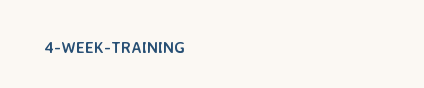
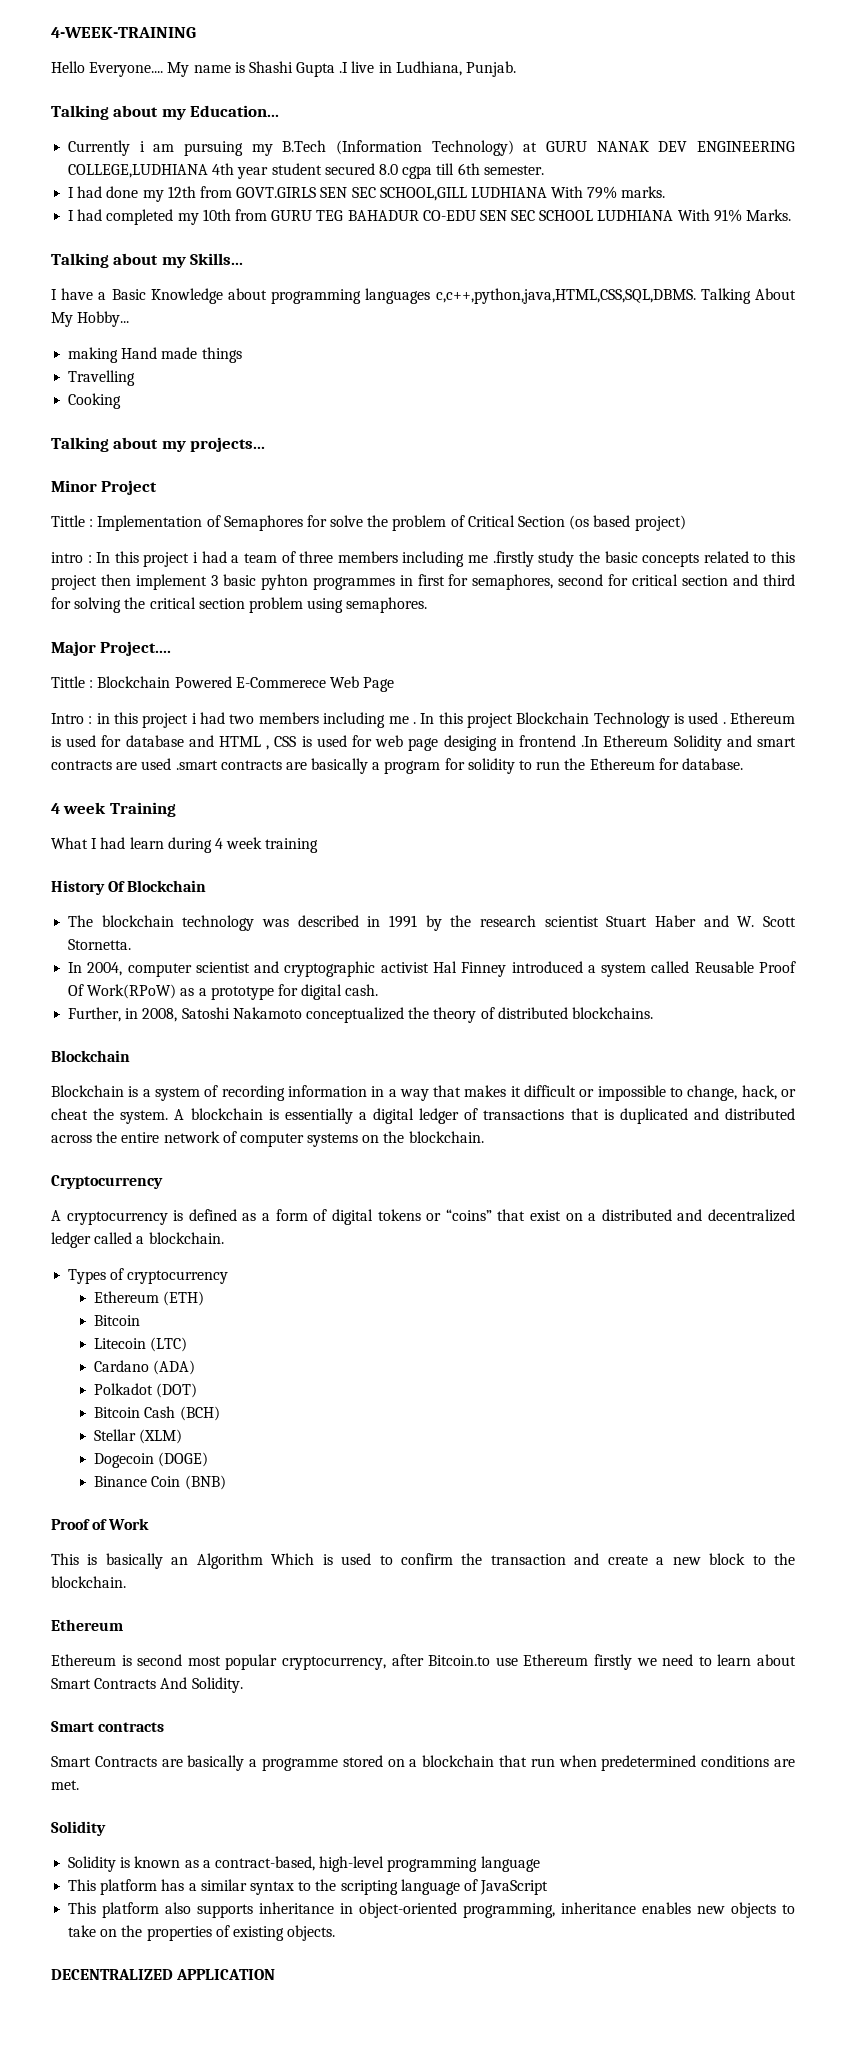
(185, 47) none -> [51,61,517,77] [51,105,280,120] [68,140,796,156] [68,163,544,179] [68,186,666,202] [68,209,792,225] [51,253,244,268] [51,288,796,304] [51,311,130,327] [68,347,242,363] [68,370,136,386] [68,393,122,409] [51,437,266,452] [51,480,158,495] [51,515,686,531] [51,551,795,567] [51,574,795,590] [51,597,428,613] [51,641,172,656] [51,676,395,692] [51,712,796,728] [51,735,797,751] [51,758,743,774] [51,802,176,817] [51,837,319,853] [51,880,207,895] [68,915,796,931] [68,939,132,950] [68,961,796,977] [68,984,379,1000] [68,1007,653,1023] [51,1050,130,1062] [51,1085,796,1101] [51,1108,795,1124] [51,1131,484,1147] [51,1175,163,1189] [51,1209,795,1225] [51,1232,224,1248] [68,1268,229,1284] [94,1291,205,1306] [94,1315,141,1326] [94,1337,188,1352] [94,1360,196,1375] [94,1383,198,1398] [94,1406,220,1421] [94,1429,183,1444] [94,1452,209,1468] [94,1475,226,1490] [51,1518,150,1530] [51,1553,796,1569] [51,1576,126,1588] [51,1619,123,1631] [51,1654,797,1670] [51,1677,243,1693] [51,1721,165,1732] [51,1755,795,1771] [51,1780,79,1790] [51,1821,106,1836] [68,1856,540,1872] [68,1879,549,1895] [68,1902,795,1918] [68,1925,336,1941] [51,1969,276,1980] // Hello Everyone.... My name is Shashi Gupta .I live in Ludhiana, Punjab. // Talking about my Education... // Currently i am pursuing my B.Tech (Information Technology) at GURU NANAK DEV ENGINEERING COLLEGE,LUDHIANA 4th year student secured 8.0 cgpa till 6th semester. // I had done my 12th from GOVT.GIRLS SEN SEC SCHOOL,GILL LUDHIANA With 79% marks. // I had completed my 10th from GURU TEG BAHADUR CO-EDU SEN SEC SCHOOL LUDHIANA With 91% Marks. // Talking about my Skills... // I have a Basic Knowledge about programming languages c,c++,python,java,HTML,CSS,SQL,DBMS. Talking About My Hobby... // making Hand made things // Travelling // Cooking // Talking about my projects... // Minor Project // Tittle : Implementation of Semaphores for solve the problem of Critical Section (os based project) // intro : In this project i had a team of three members including me .firstly study the basic concepts related to this project then implement 3 basic pyhton programmes in first for semaphores, second for critical section and third for solving the critical section problem using semaphores. // Major Project.... // Tittle : Blockchain Powered E-Commerece Web Page // Intro : in this project i had two members including me . In this project Blockchain Technology is used . Ethereum is used for database and HTML , CSS is used for web page desiging in frontend .In Ethereum Solidity and smart contracts are used .smart contracts are basically a program for solidity to run the Ethereum for database. // 4 week Training // What I had learn during 4 week training // History Of Blockchain // The blockchain technology was described in 1991 by the research scientist Stuart Haber and W. Scott Stornetta. // In 2004, computer scientist and cryptographic activist Hal Finney introduced a system called Reusable Proof Of Work(RPoW) as a prototype for digital cash. // Further, in 2008, Satoshi Nakamoto conceptualized the theory of distributed blockchains. // Blockchain // Blockchain is a system of recording information in a way that makes it difficult or impossible to change, hack, or cheat the system. A blockchain is essentially a digital ledger of transactions that is duplicated and distributed across the entire network of computer systems on the blockchain. // Cryptocurrency // A cryptocurrency is defined as a form of digital tokens or “coins” that exist on a distributed and decentralized ledger called a blockchain. // Types of cryptocurrency // Ethereum (ETH) // Bitcoin // Litecoin (LTC) // Cardano (ADA) // Polkadot (DOT) // Bitcoin Cash (BCH) // Stellar (XLM) // Dogecoin (DOGE) // Binance Coin (BNB) // Proof of Work // This is basically an Algorithm Which is used to confirm the transaction and create a new block to the blockchain. // Ethereum // Ethereum is second most popular cryptocurrency, after Bitcoin.to use Ethereum firstly we need to learn about Smart Contracts And Solidity. // Smart contracts // Smart Contracts are basically a programme stored on a blockchain that run when predetermined conditions are met. // Solidity // Solidity is known as a contract-based, high-level programming language // This platform has a similar syntax to the scripting language of JavaScript // This platform also supports inheritance in object-oriented programming, inheritance enables new objects to take on the properties of existing objects. // DECENTRALIZED APPLICATION

